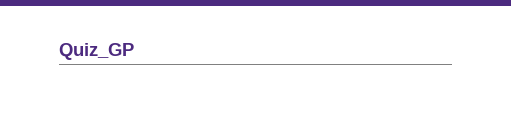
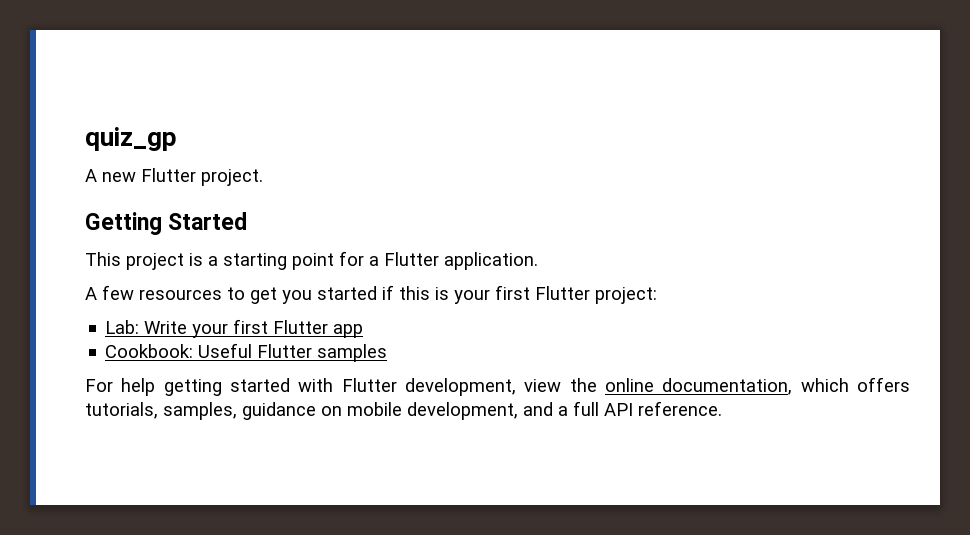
[59,43,134,60] Quiz_GP -> [85,127,177,151] [85,168,263,186] [85,212,248,235] [85,251,538,270] [85,285,657,304] [105,319,364,338] [105,343,388,362] [85,377,911,396] [85,401,722,420] quiz_gp // A new Flutter project. // Getting Started // This project is a starting point for a Flutter application. // A few resources to get you started if this is your first Flutter project: // Lab: Write your first Flutter app // Cookbook: Useful Flutter samples // For help getting started with Flutter development, view the online documentation, which offers tutorials, samples, guidance on mobile development, and a full API reference.

